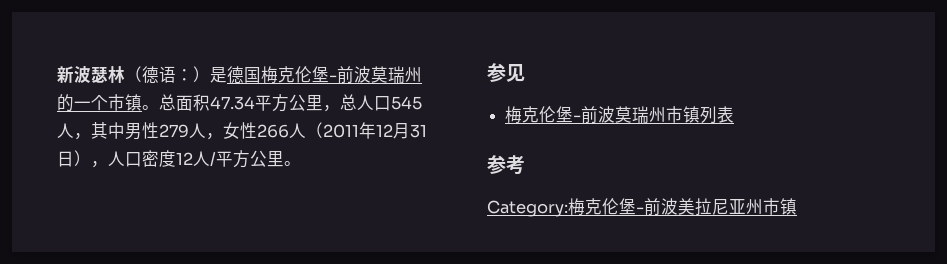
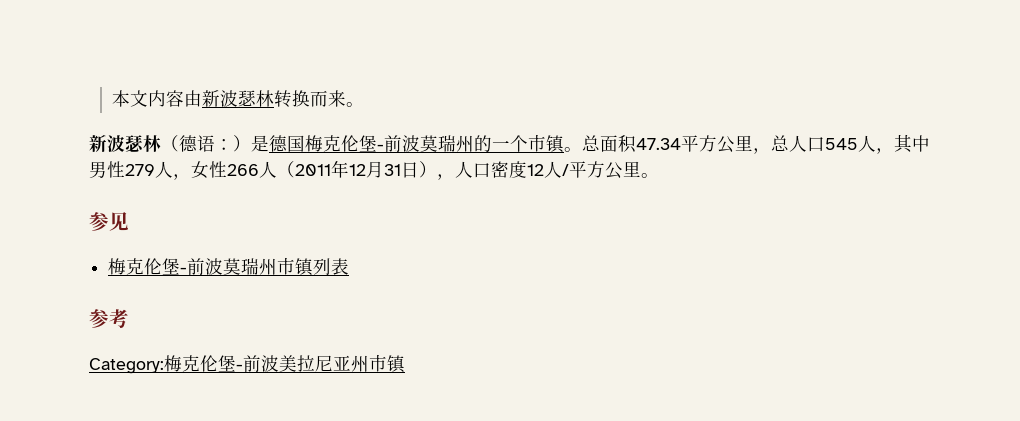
(57, 74) none -> [111,90,364,108] 本文内容由新波瑟林转换而来。 //

